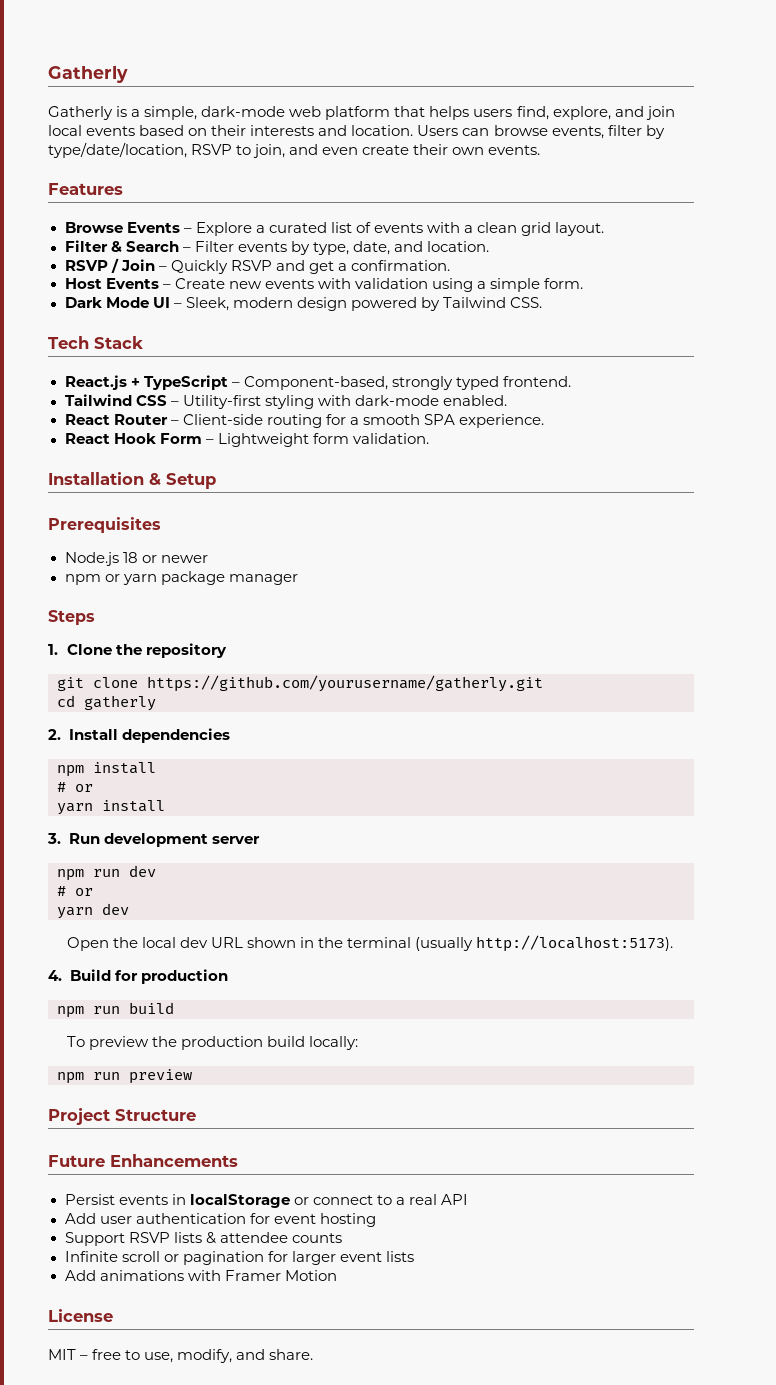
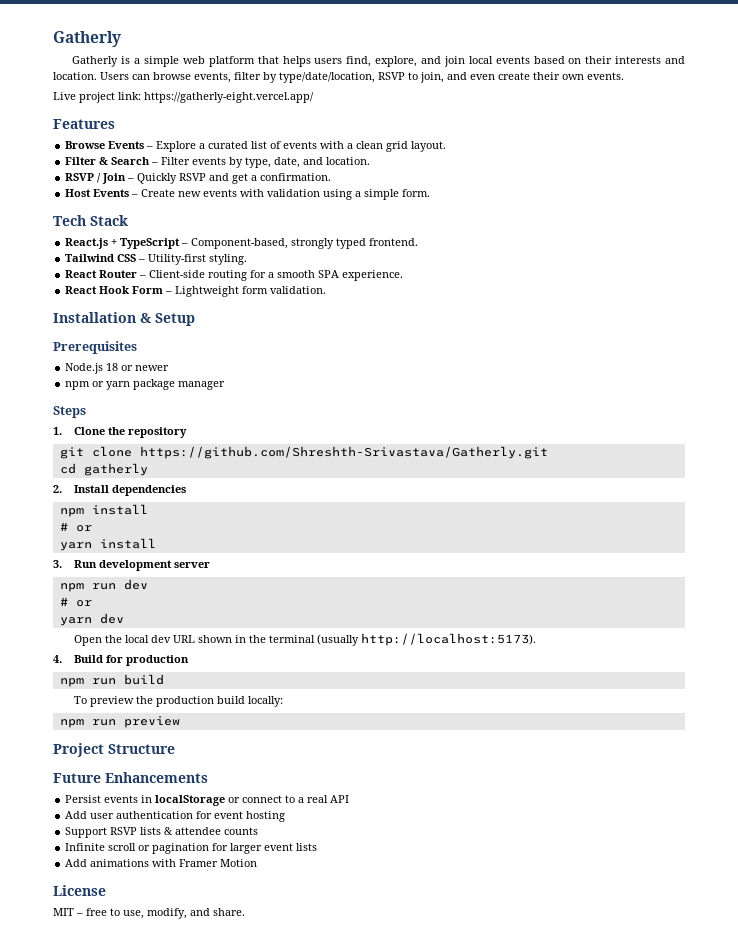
[144,106,286,120] simple, dark-mode -> [144,56,180,67] simple
(541, 150) none -> [53,92,314,103] // Live project link: https://gatherly-eight.vercel.app/
[64,297,542,311] // Dark Mode UI – Sleek, modern design powered by Tailwind CSS. -> (431, 193) none
[264,395,507,409] styling with dark-mode enabled. -> [209,254,248,265] styling.
[147,675,543,692] https://github.com/yourusername/gatherly.git -> [139,446,548,459] https://github.com/Shreshth-Srivastava/Gatherly.git

